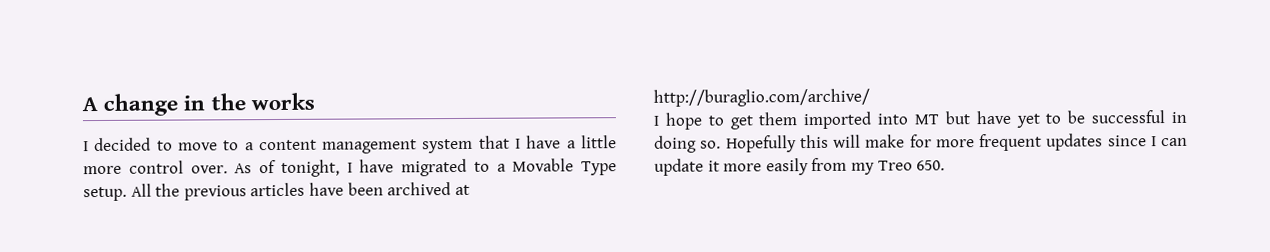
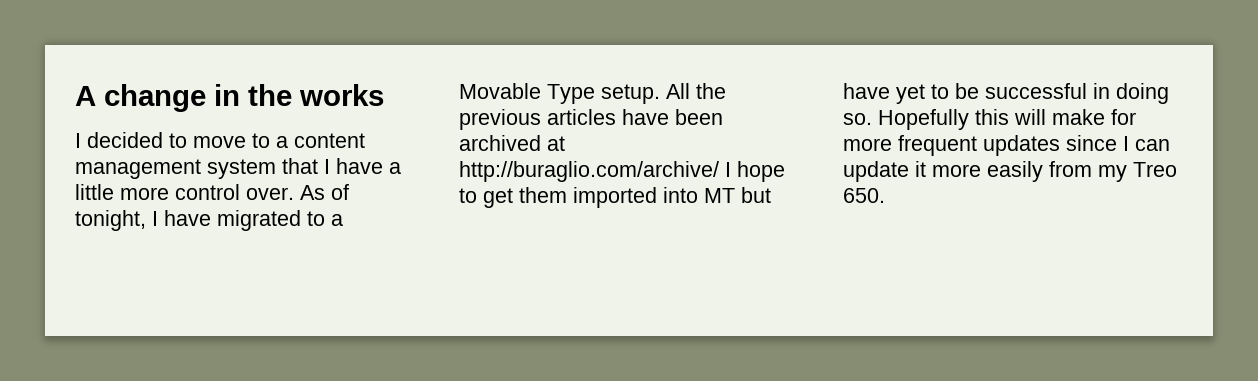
(870, 97) // -> (719, 171) none

